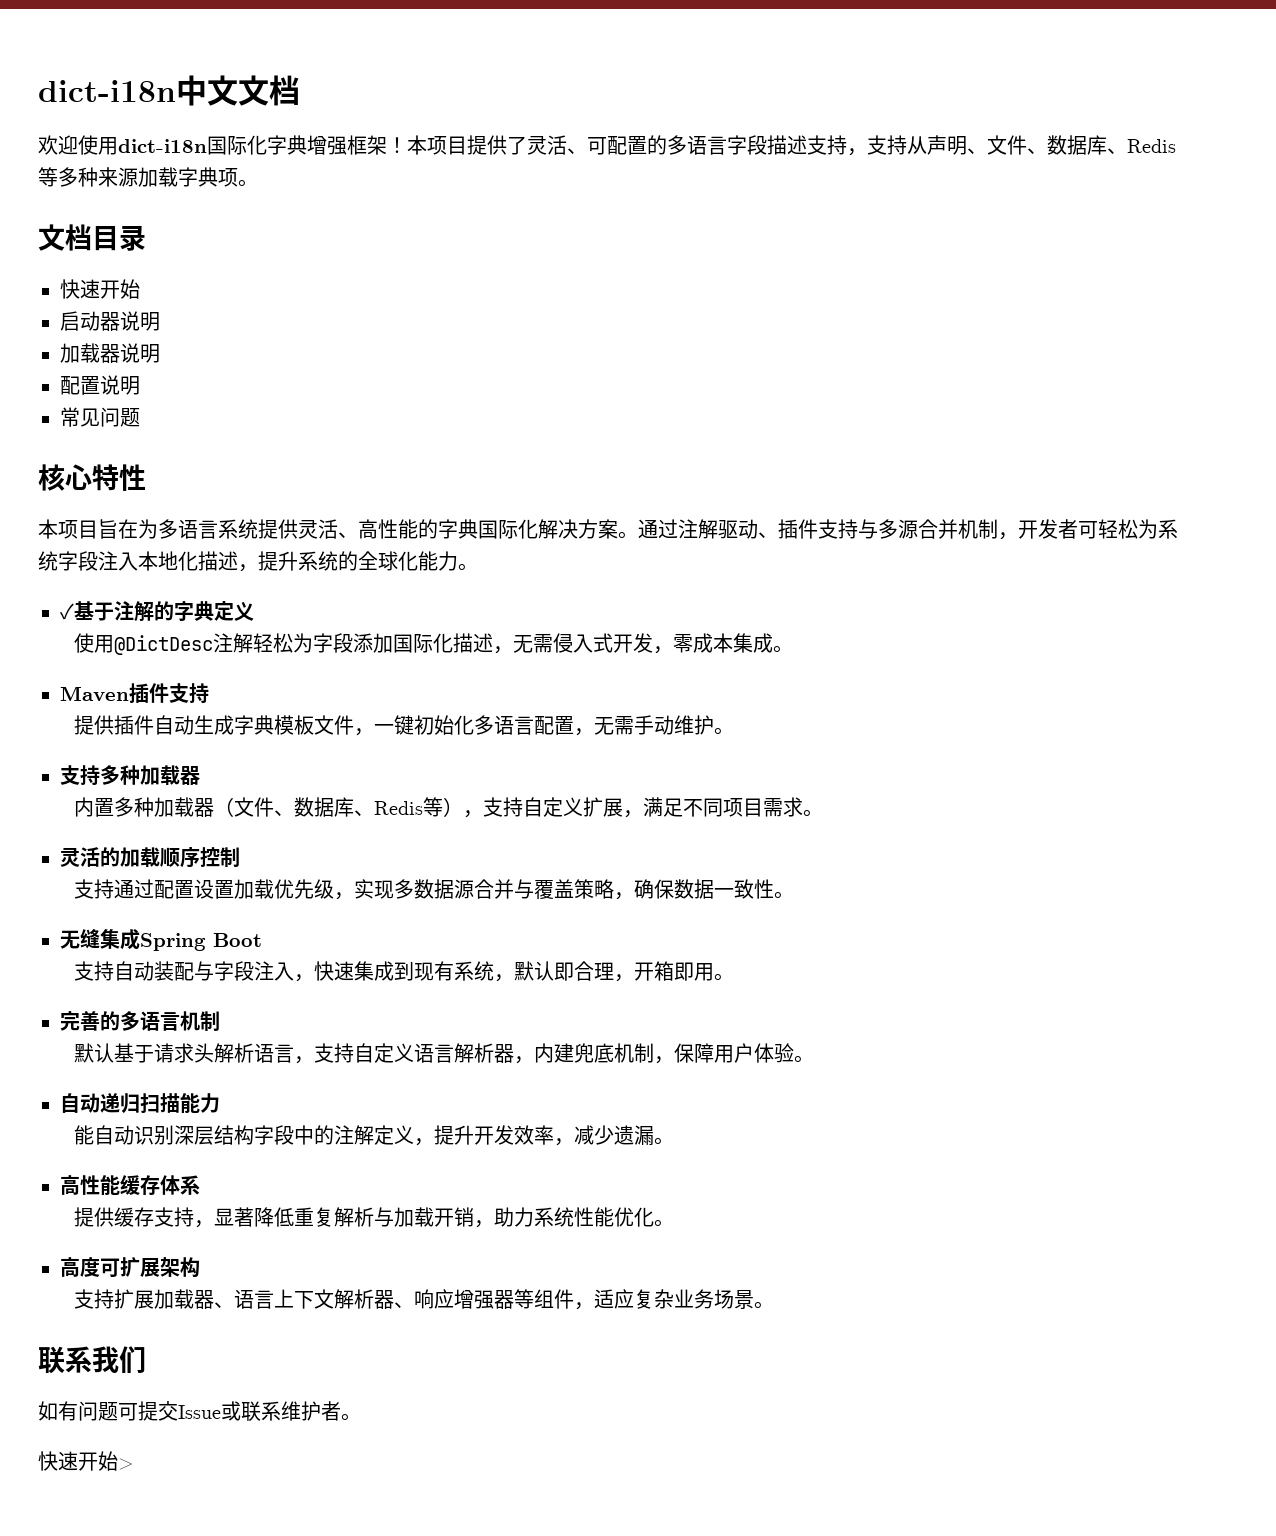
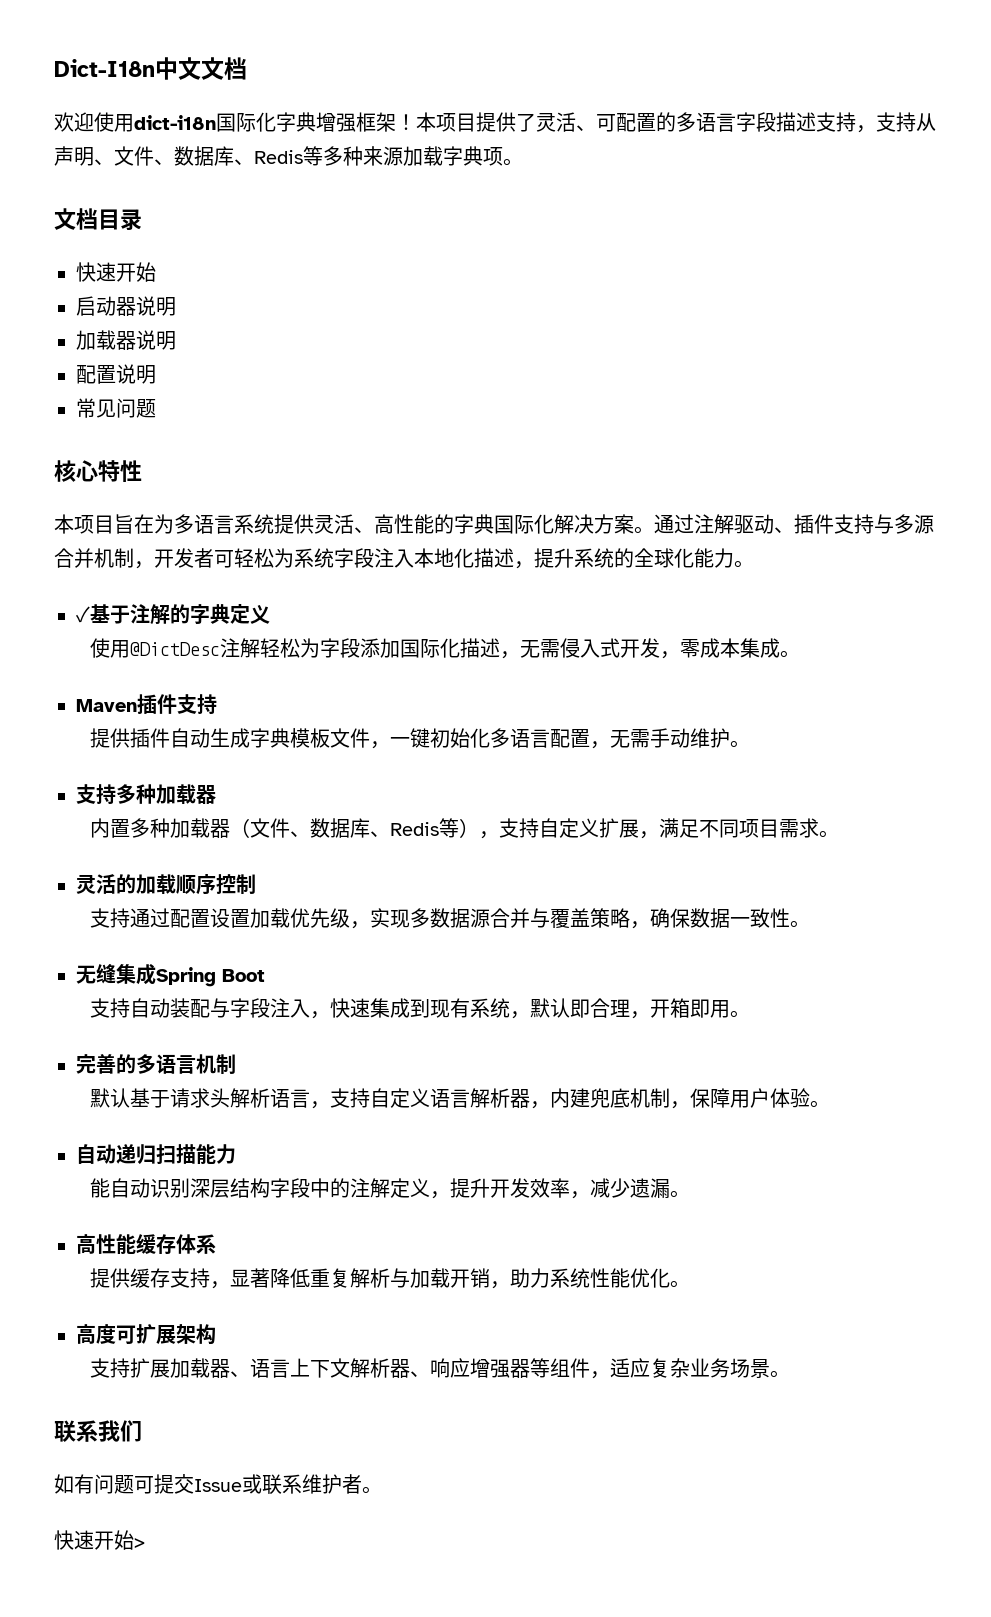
[38,80,176,102] dict-i18n -> [54,59,155,77] Dict-I18n

